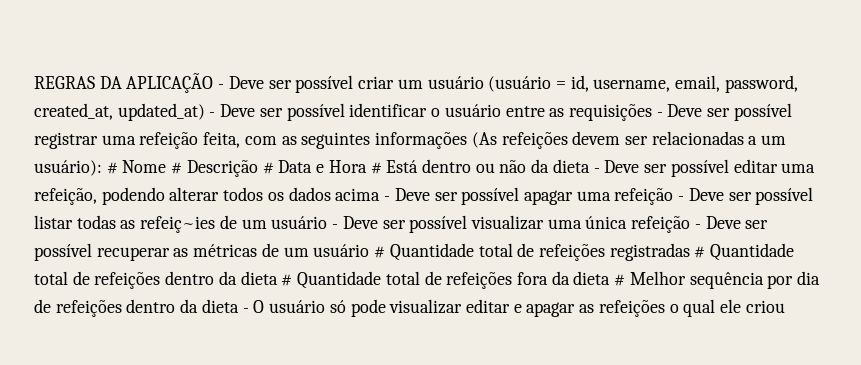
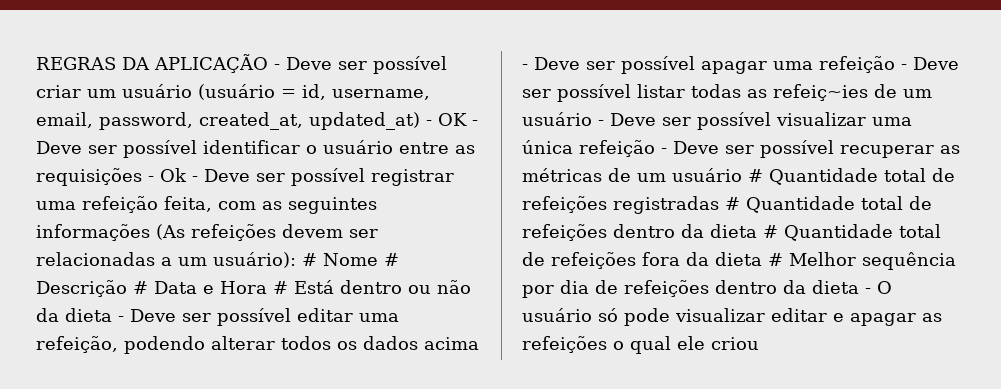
(216, 114) none -> [438,113,478,126] OK -
(663, 114) none -> [160,168,198,182] Ok -

